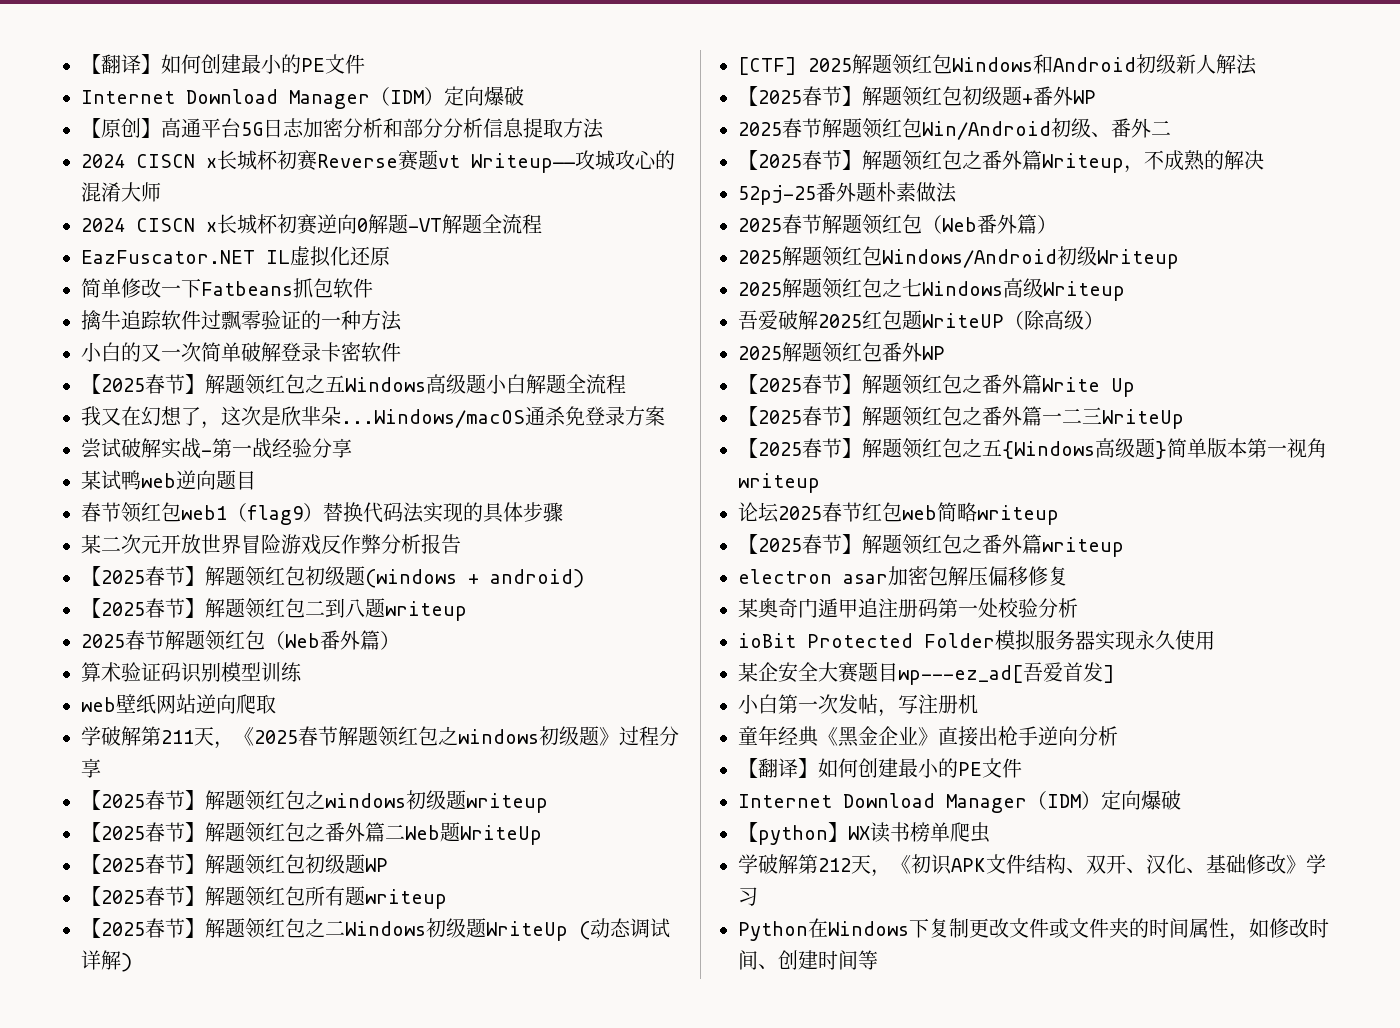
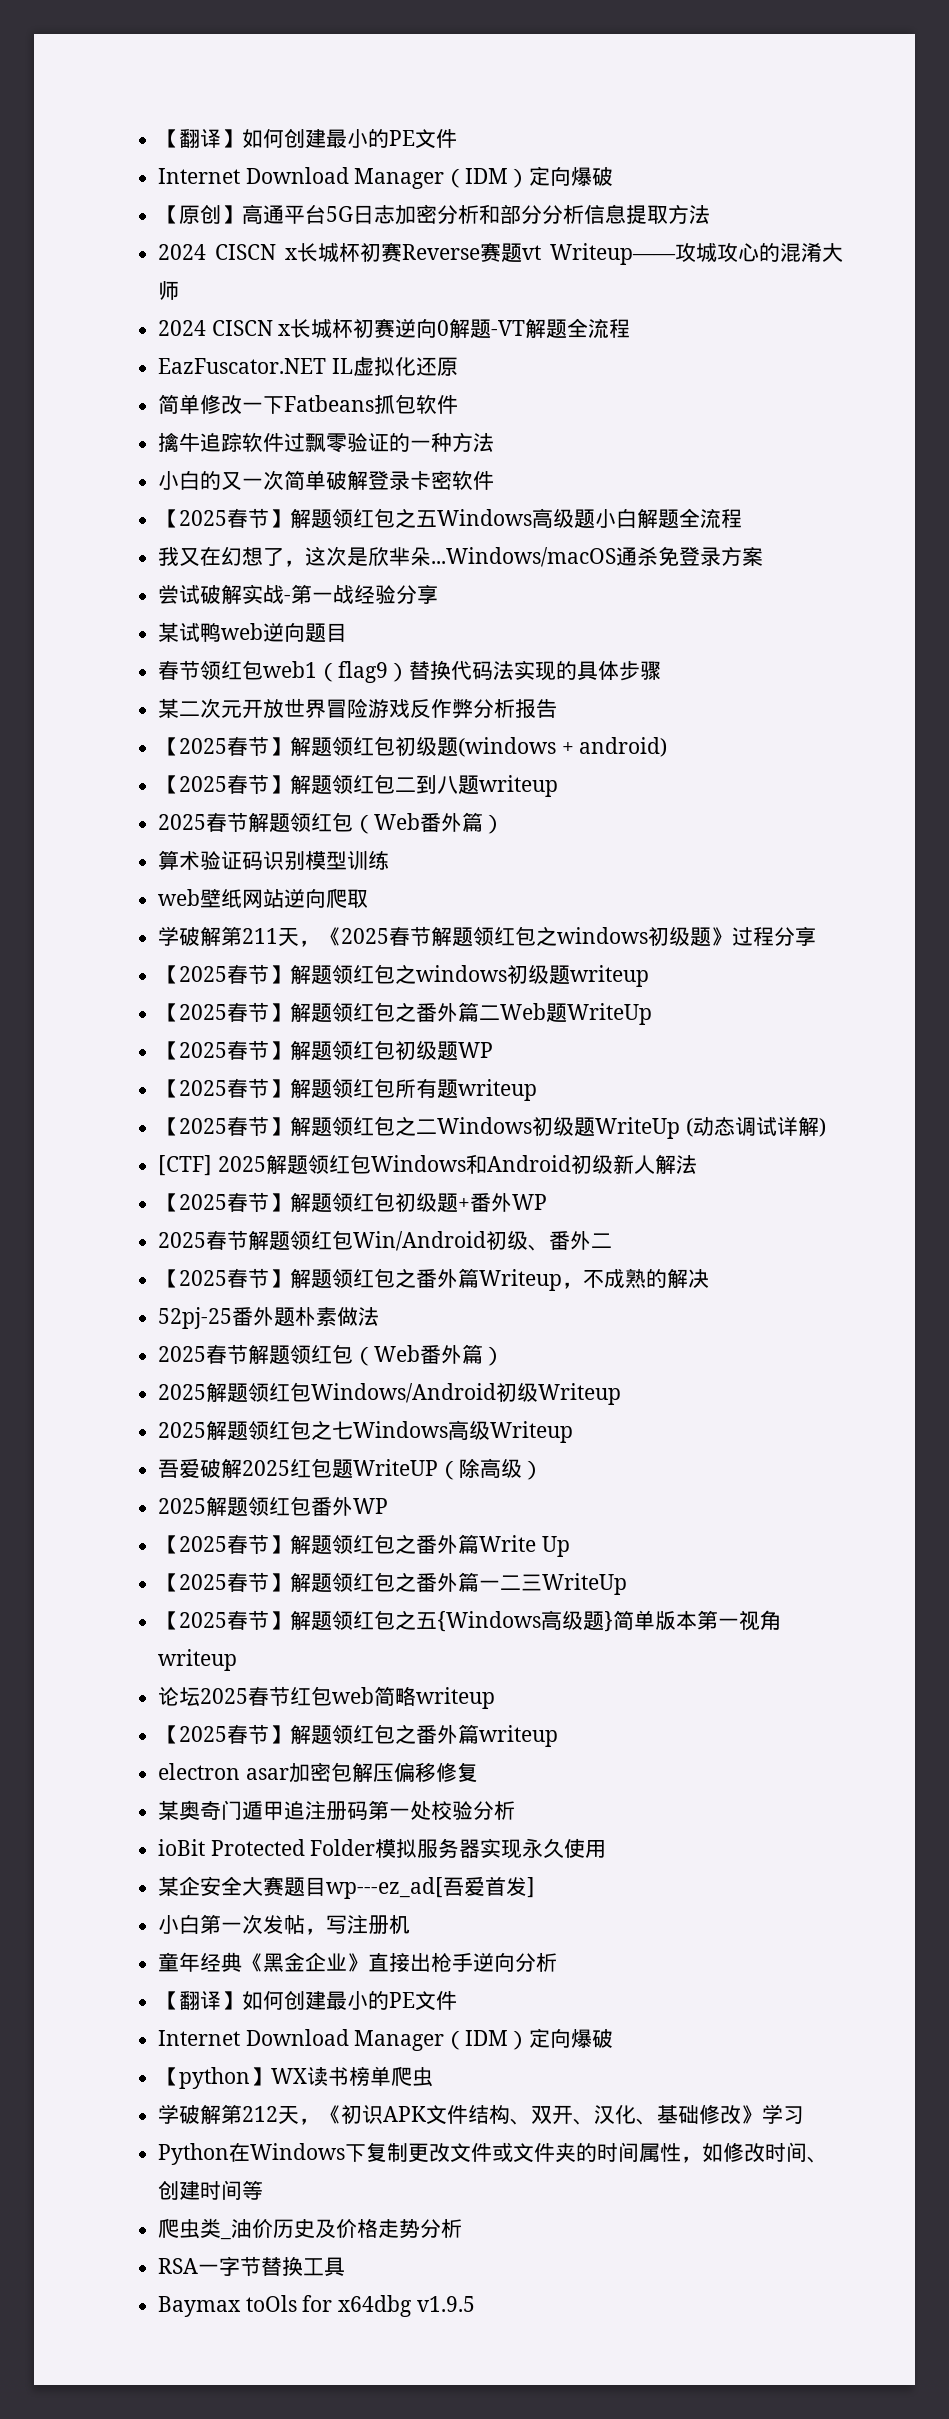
(878, 960) none -> [158,2218,463,2240] [158,2256,346,2277] [158,2295,475,2317] // 爬虫类_油价历史及价格走势分析 // RSA一字节替换工具 // Baymax toOls for x64dbg v1.9.5

